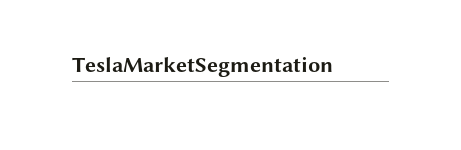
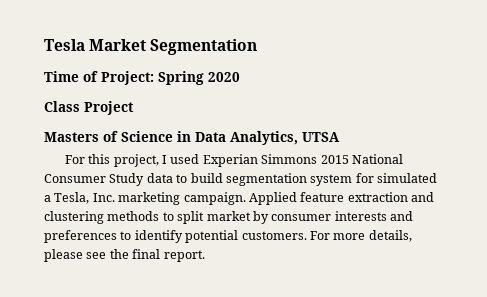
[72,56,333,77] TeslaMarketSegmentation -> [44,39,258,55] [44,71,240,85] [44,101,134,115] [44,131,340,145] [64,154,403,167] [44,173,437,186] [44,192,434,205] [44,211,413,224] [44,230,412,243] [44,249,205,262] Tesla Market Segmentation // Time of Project: Spring 2020 // Class Project // Masters of Science in Data Analytics, UTSA // For this project, I used Experian Simmons 2015 National Consumer Study data to build segmentation system for simulated a Tesla, Inc. marketing campaign. Applied feature extraction and clustering methods to split market by consumer interests and preferences to identify potential customers. For more details, please see the final report.

